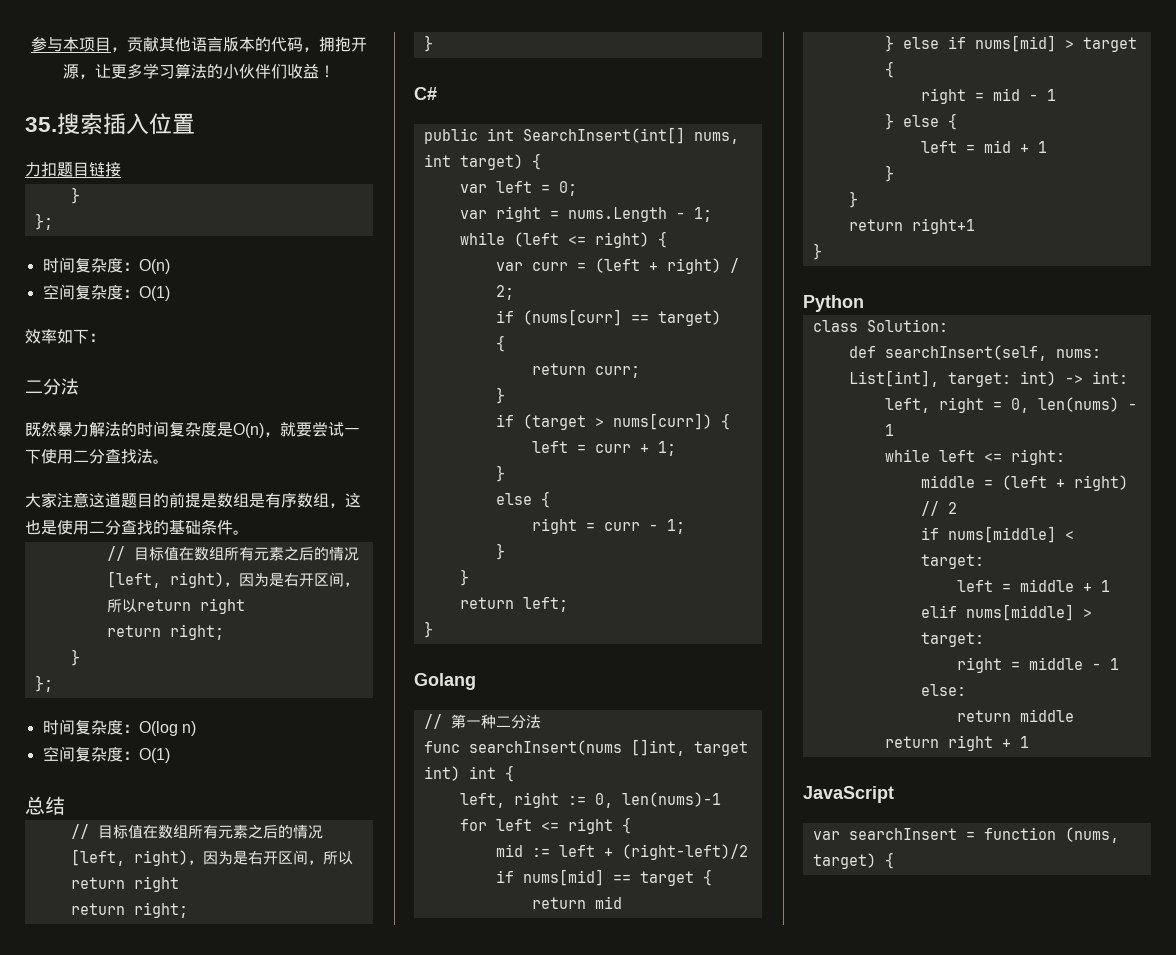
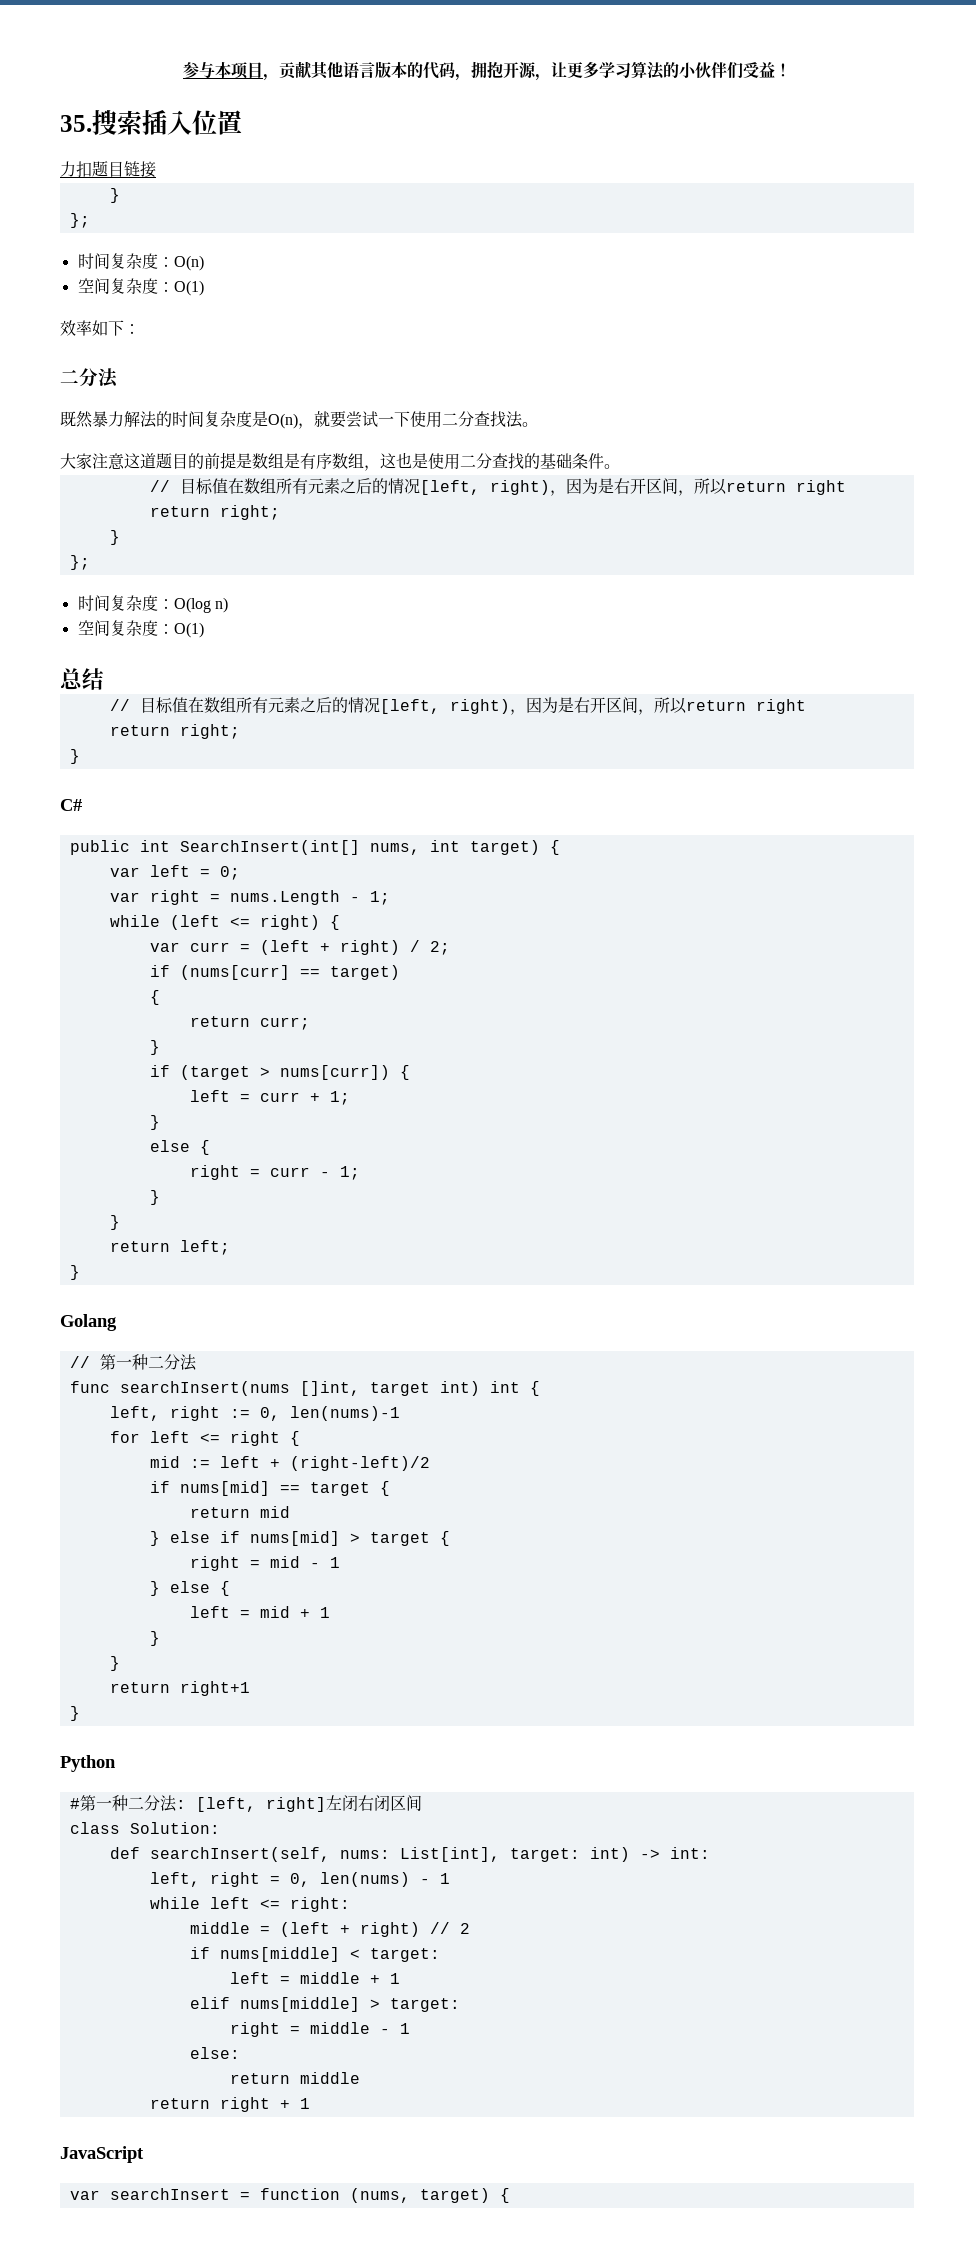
[287,64,303,79] 收 -> [743,62,759,78] 受
(864, 303) none -> [69,1795,422,1812] // #第一种二分法: [left, right]左闭右闭区间

